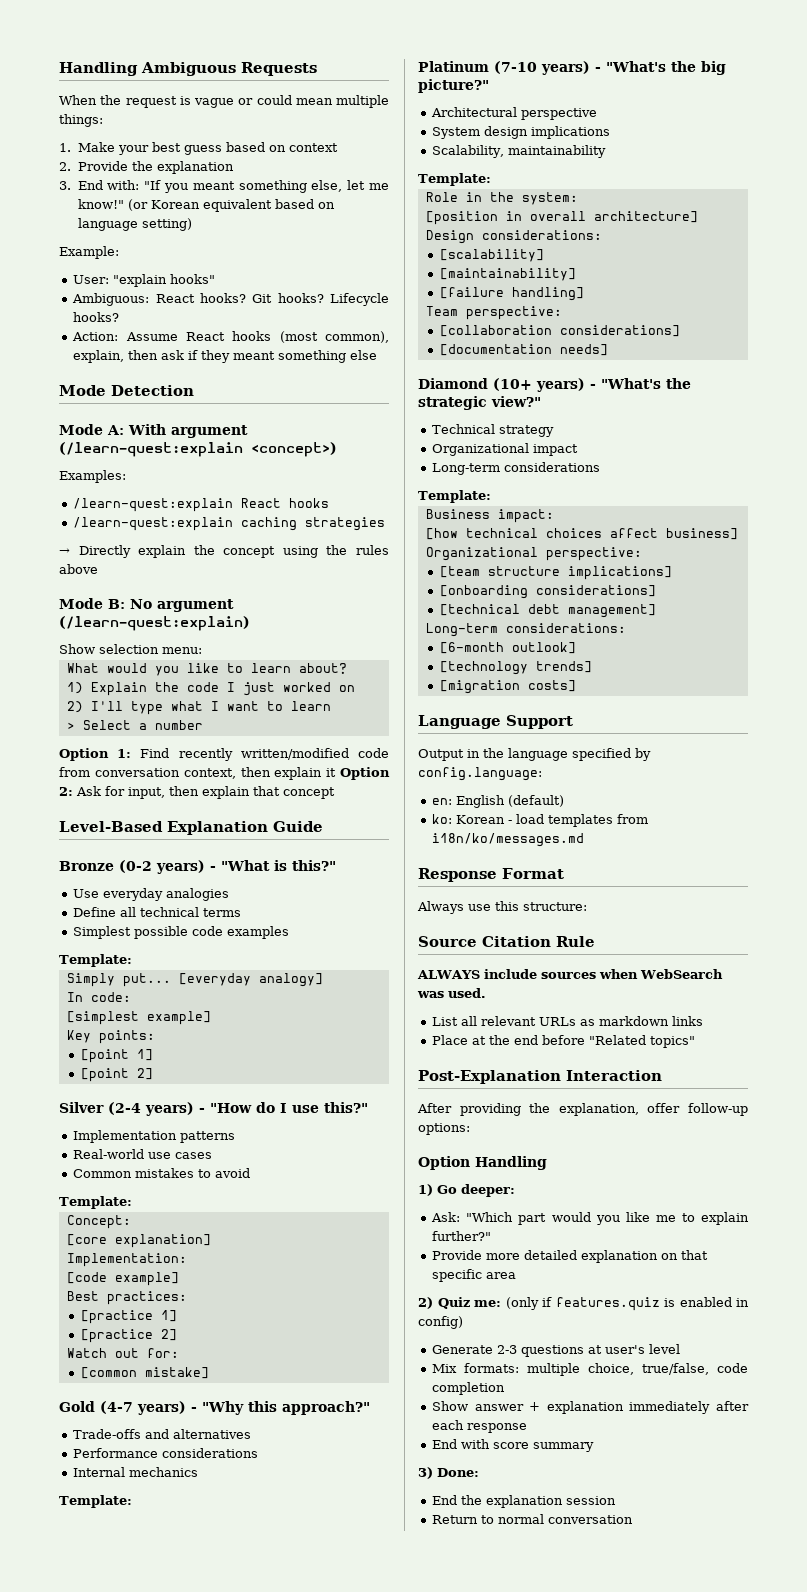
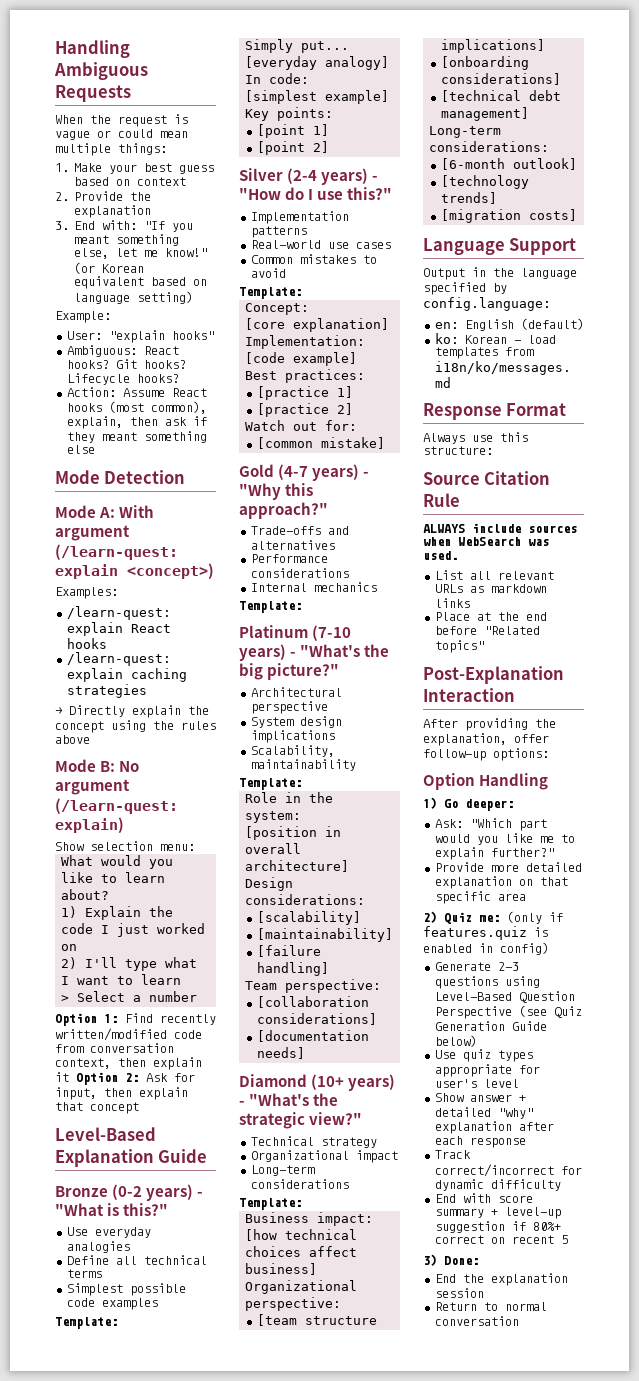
[588,1344,681,1354] [432,1363,748,1376] [432,1382,506,1395] at user's level // Mix formats: multiple choice, true/false, code completion -> [504,976,540,988] [434,991,575,1003] [434,1005,582,1019] [434,1021,547,1031] [434,1035,477,1047] [434,1049,533,1062] [434,1064,540,1077] [434,1079,519,1088] using Level-Based Question Perspective (see Quiz Generation Guide below) // Use quiz types appropriate for user's level
[546,1401,711,1414] explanation immediately -> [434,1107,533,1119] [434,1121,512,1134] detailed "why" explanation
(528, 1428) none -> [434,1150,471,1159] [434,1164,582,1177] [434,1179,561,1191] // Track correct/incorrect for dynamic difficulty
(595, 1447) none -> [490,1207,561,1219] [434,1221,561,1233] [434,1235,568,1244] + level-up suggestion if 80%+ correct on recent 5

